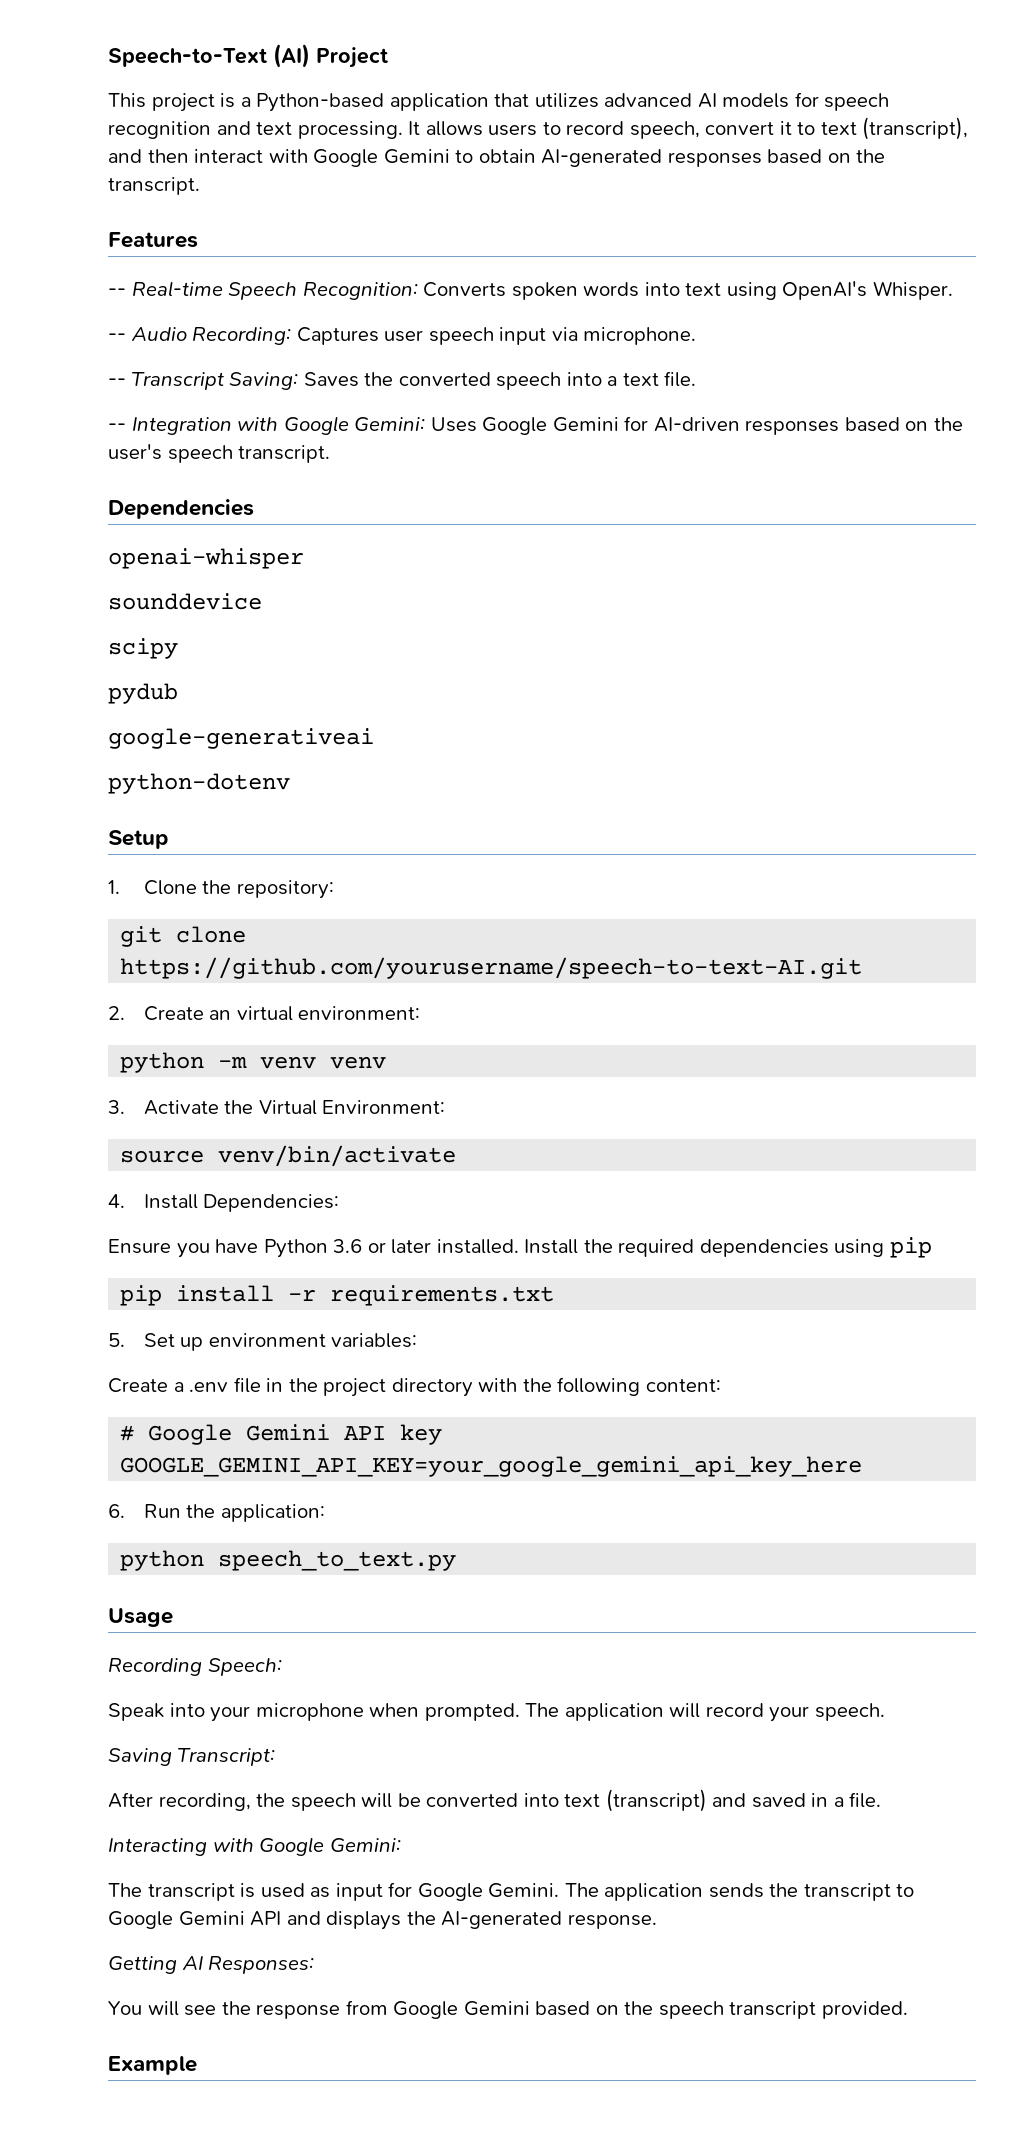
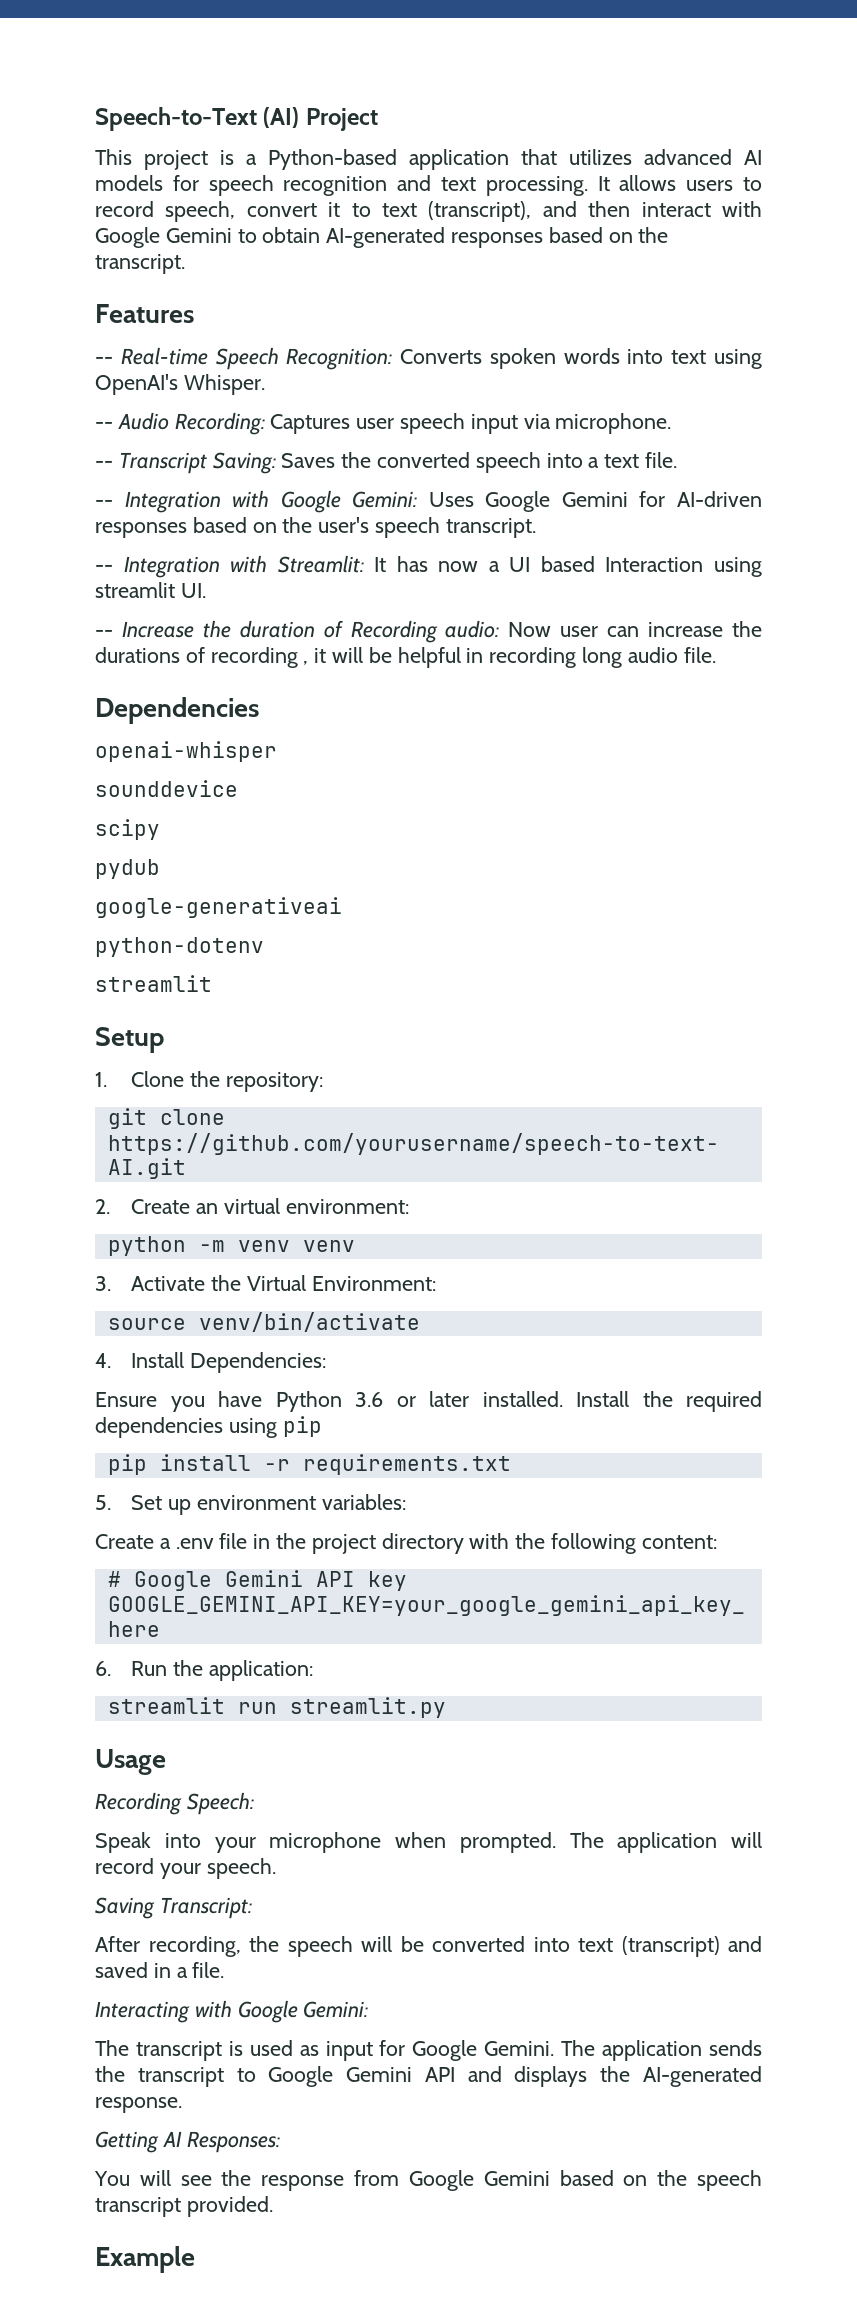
(331, 454) none -> [95,555,762,578] [95,582,206,598] [95,620,762,643] [95,647,716,668] // -- Integration with Streamlit: It has now a UI based Interaction using streamlit UI. // -- Increase the duration of Recording audio: Now user can increase the durations of recording , it will be helpful in recording long audio file.
(290, 783) none -> [95,975,212,992] // streamlit
[120,1550,457,1571] python speech_to_text.py -> [107,1697,446,1718] streamlit run streamlit.py

